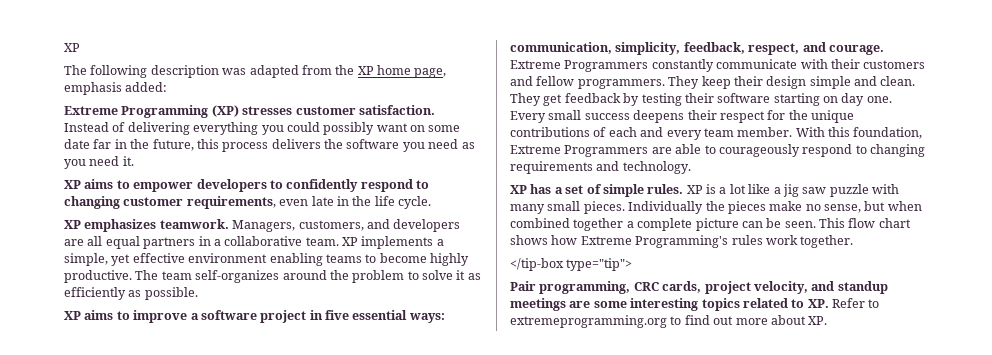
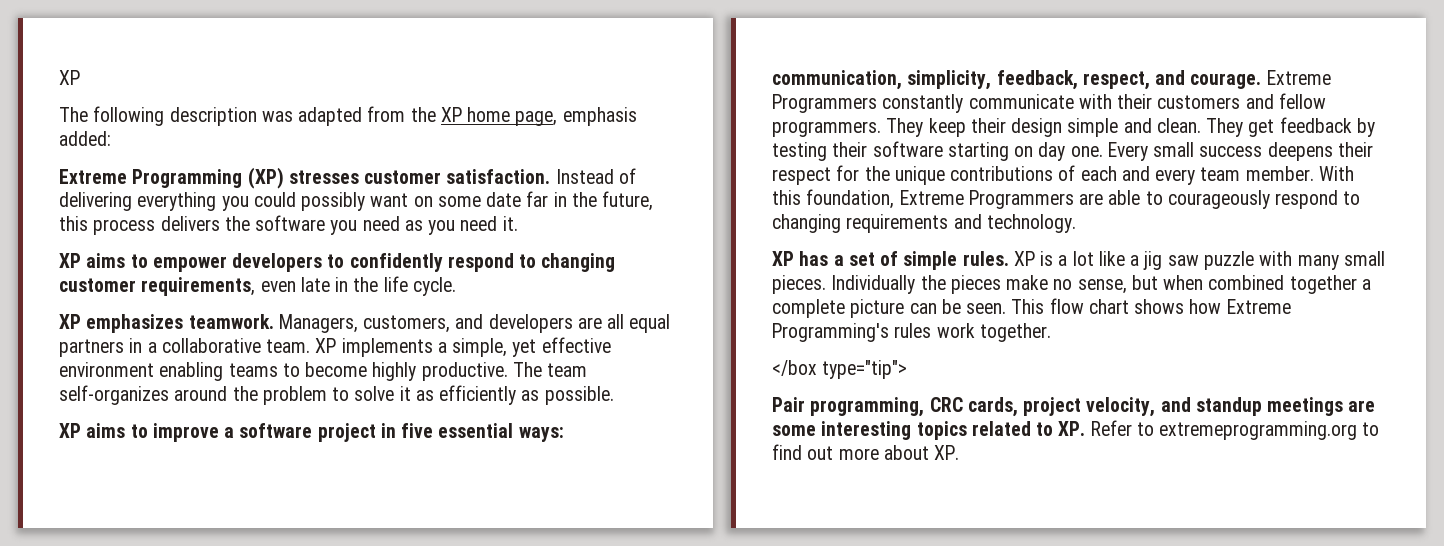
[510,258,564,271] </tip-box -> [772,360,817,376] </box

